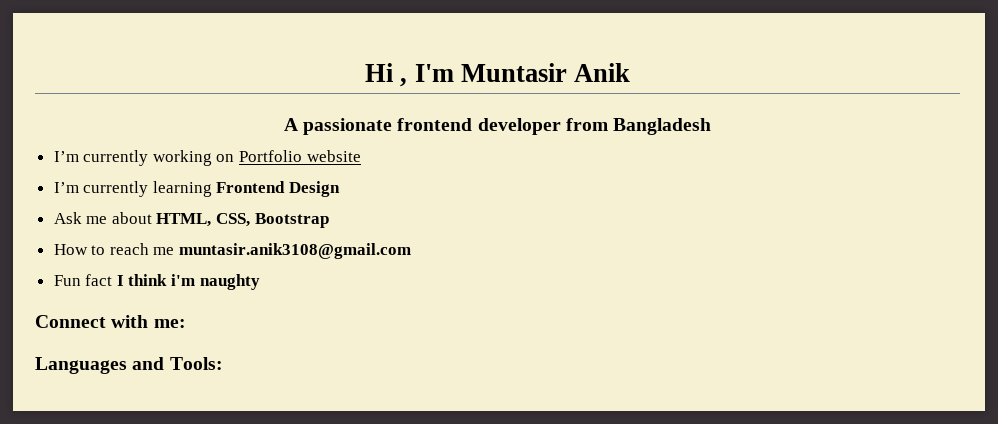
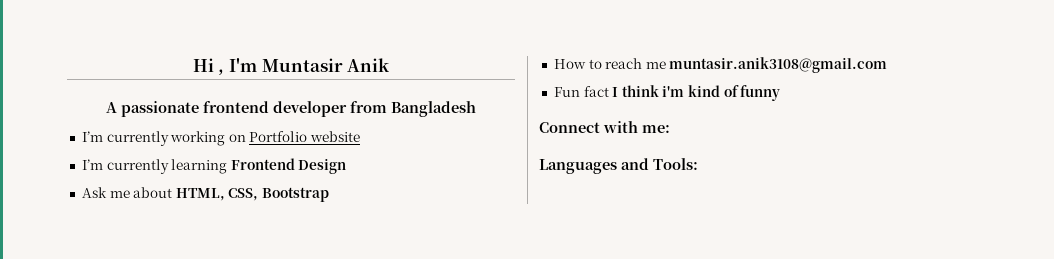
[199,274,260,290] naughty -> [688,85,781,101] kind of funny

